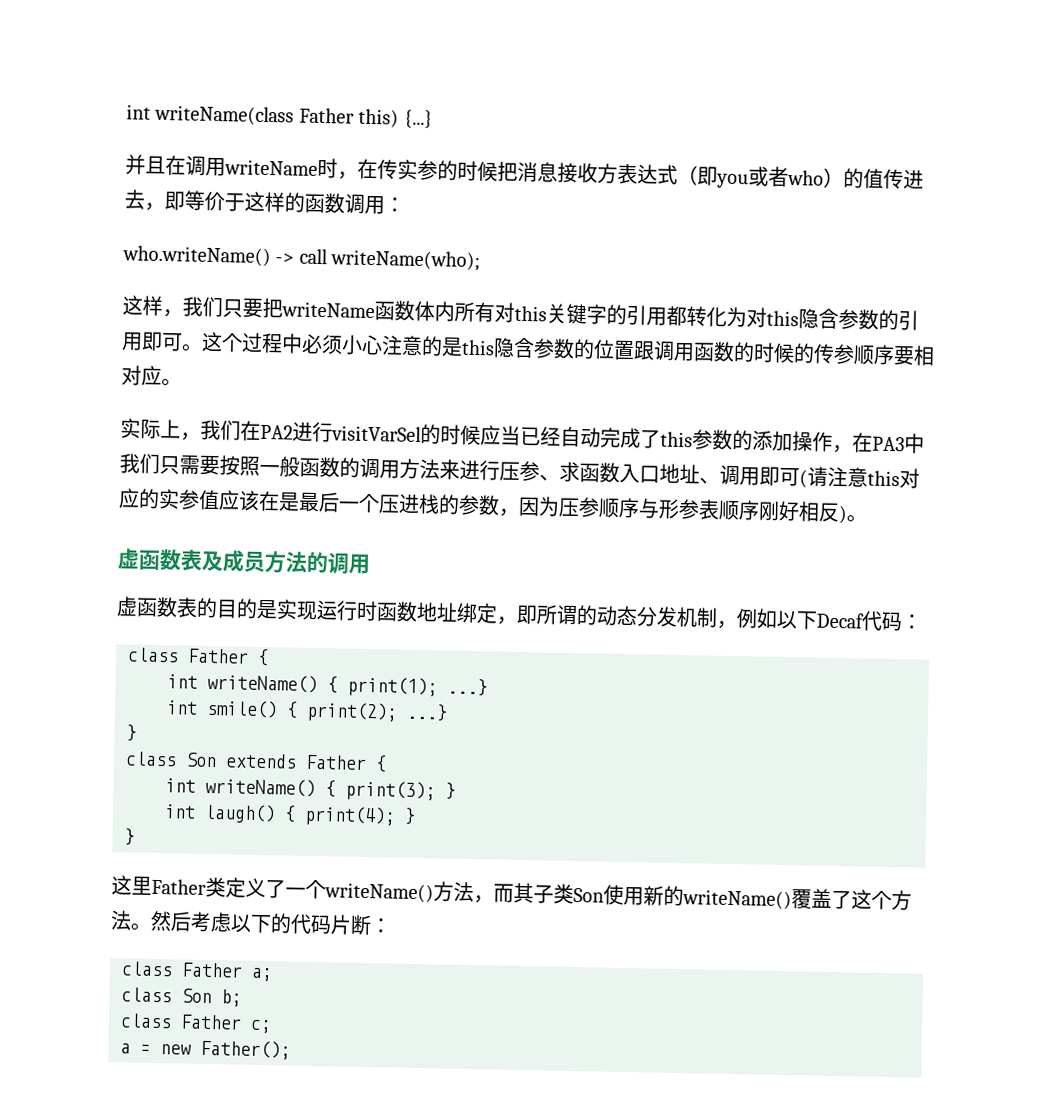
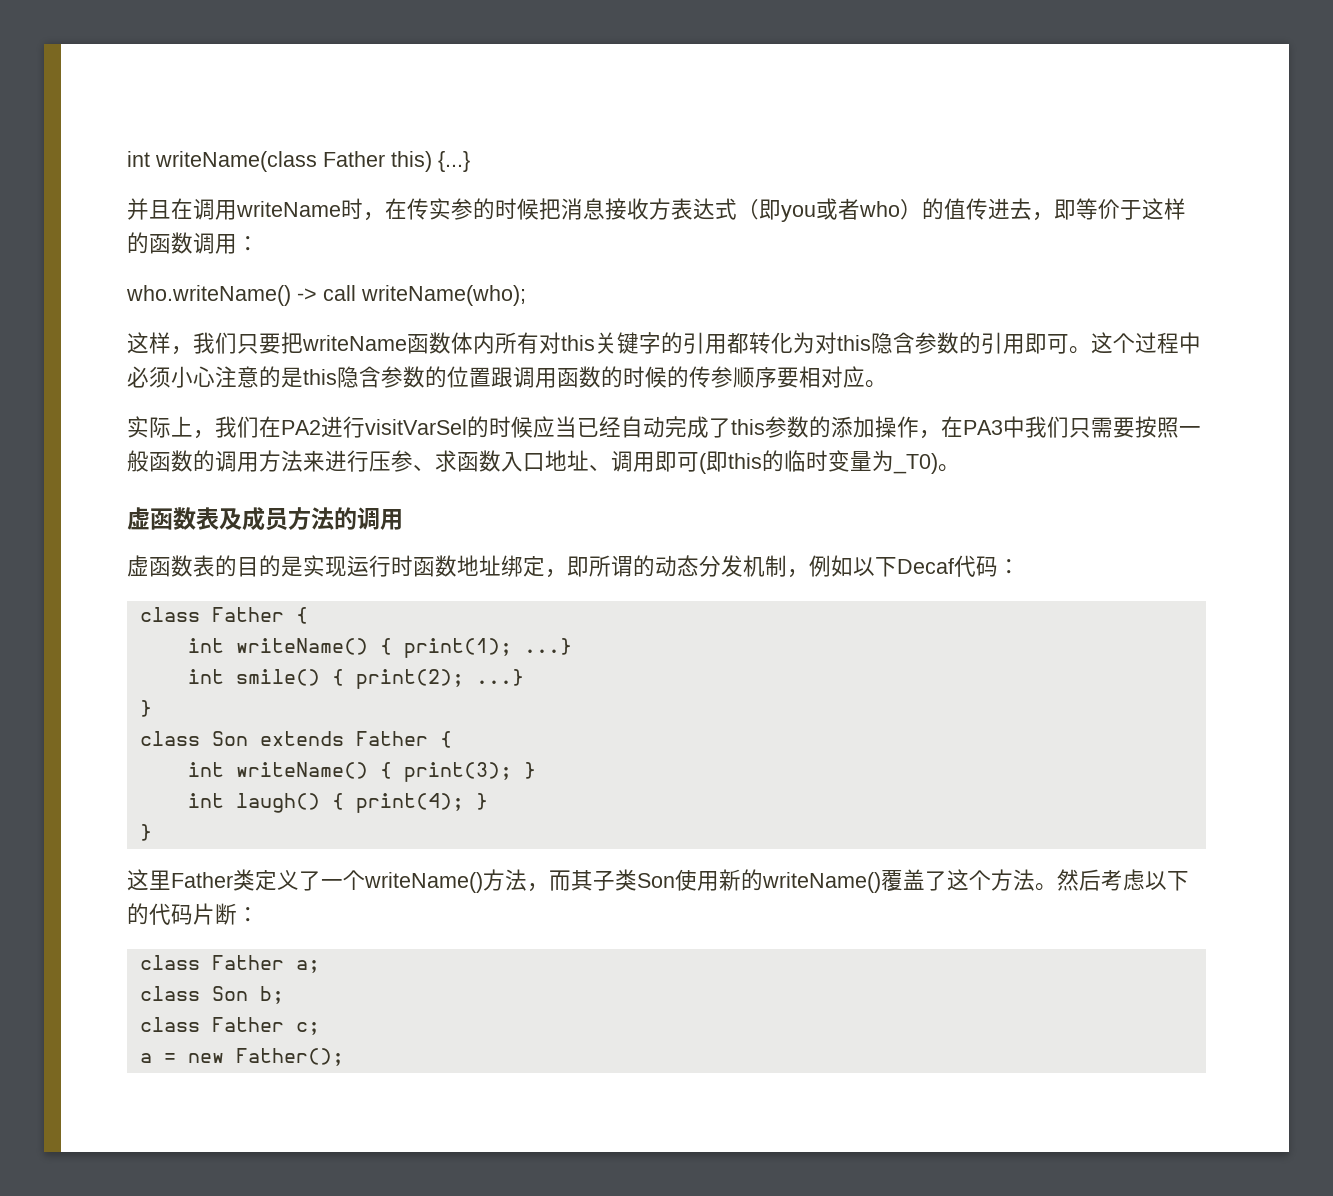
[807,466,920,489] [118,488,848,524] 请注意this对应的实参值应该在是最后一个压进栈的参数，因为压参顺序与形参表顺序刚好相反) -> [706,450,938,474] 即this的临时变量为_T0)

